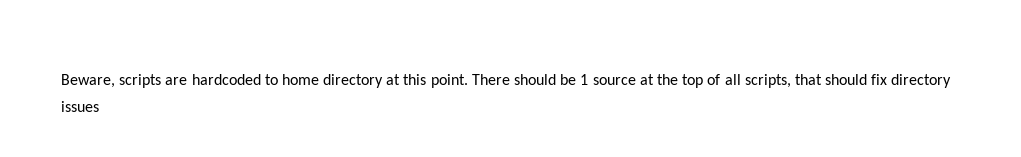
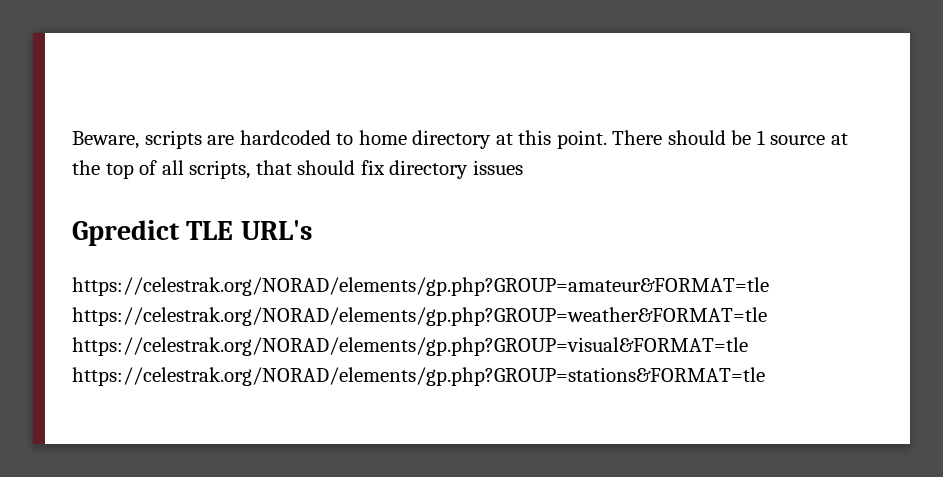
(99, 106) none -> [72,220,312,246] [72,277,769,296] [72,307,767,326] [72,337,748,356] [72,367,765,386] // Gpredict TLE URL's // https://celestrak.org/NORAD/elements/gp.php?GROUP=amateur&FORMAT=tle https://celestrak.org/NORAD/elements/gp.php?GROUP=weather&FORMAT=tle https://celestrak.org/NORAD/elements/gp.php?GROUP=visual&FORMAT=tle https://celestrak.org/NORAD/elements/gp.php?GROUP=stations&FORMAT=tle

